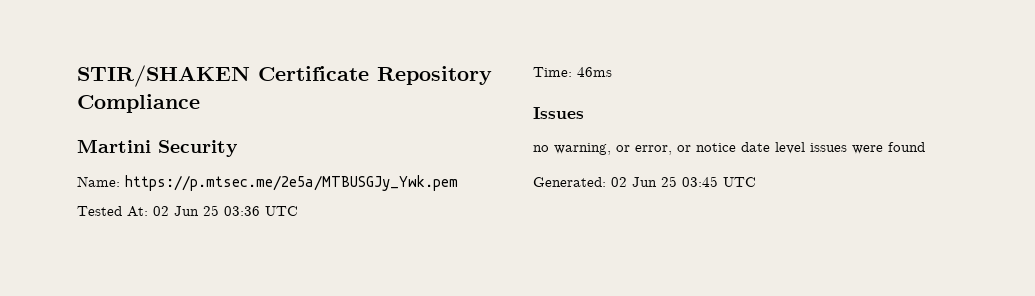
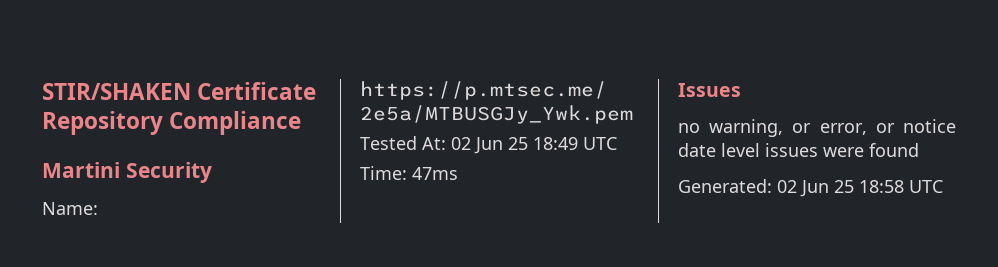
[224,206,260,216] 03:36 -> [533,137,578,150] 18:49
[577,67,612,77] 46ms -> [412,167,458,180] 47ms
[682,176,718,187] 03:45 -> [859,180,904,193] 18:58

